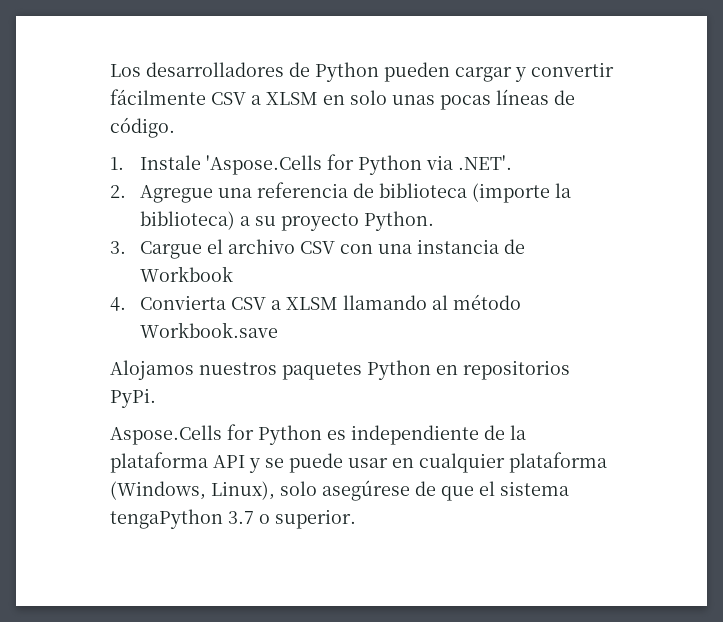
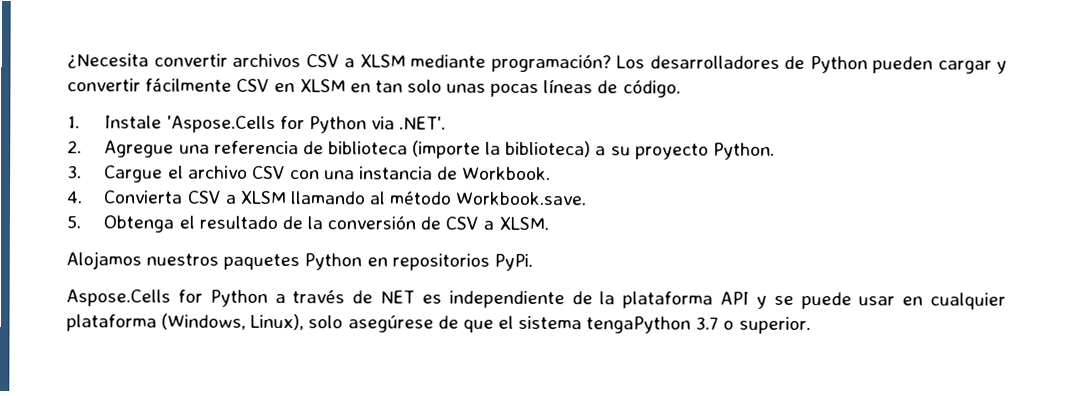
(110, 70) none -> [67,53,612,73] ¿Necesita convertir archivos CSV a XLSM mediante programación?
[251,95,261,105] a -> [274,82,296,93] en
(345, 100) none -> [374,80,403,93] tan
[139,266,233,282] Workbook -> [462,166,552,181] Workbook.
[139,322,278,338] Workbook.save -> [455,191,588,206] [66,215,549,233] Workbook.save. // 5. Obtenga el resultado de la conversión de CSV a XLSM.
(322, 435) none -> [274,290,415,304] a través de NET

